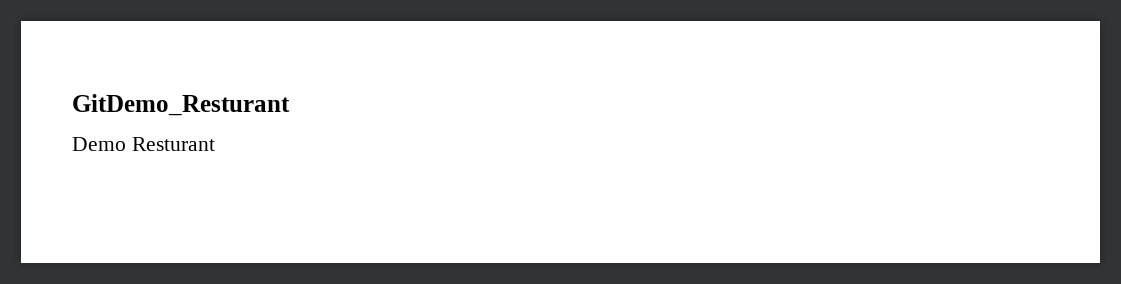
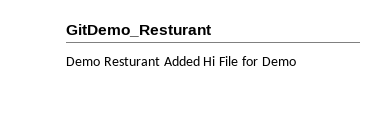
(215, 144) none -> [163,56,296,66] Added Hi File for Demo

